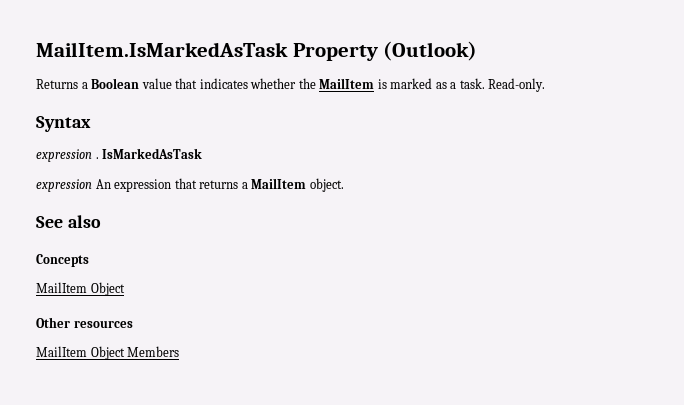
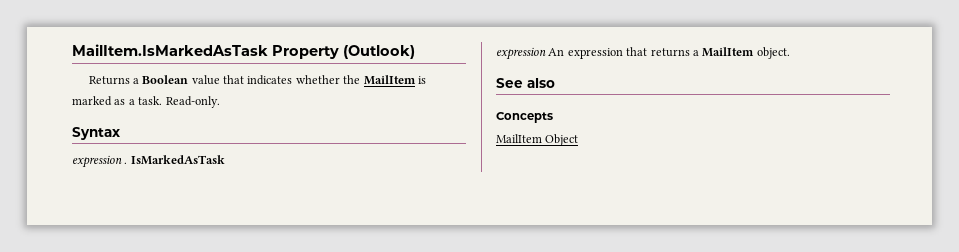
[36,317,133,328] [36,346,180,360] // Other resources // MailItem Object Members -> (579, 140) none

